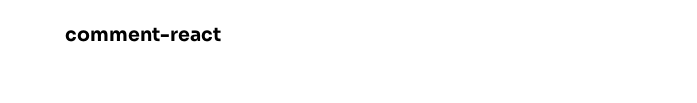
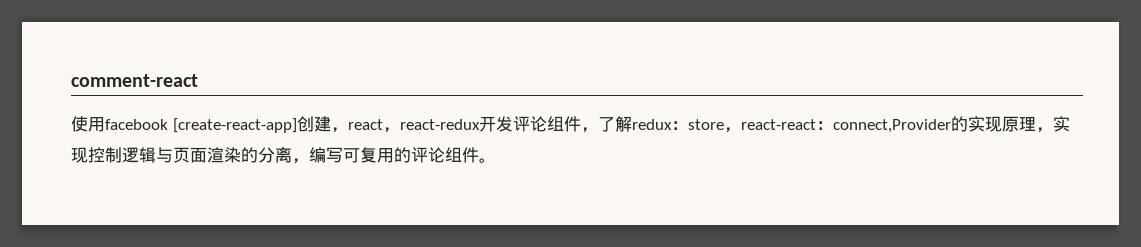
(221, 34) none -> [71,116,1070,133] [71,147,496,164] // 使用facebook [create-react-app]创建，react，react-redux开发评论组件，了解redux：store，react-react：connect,Provider的实现原理，实现控制逻辑与页面渲染的分离，编写可复用的评论组件。

